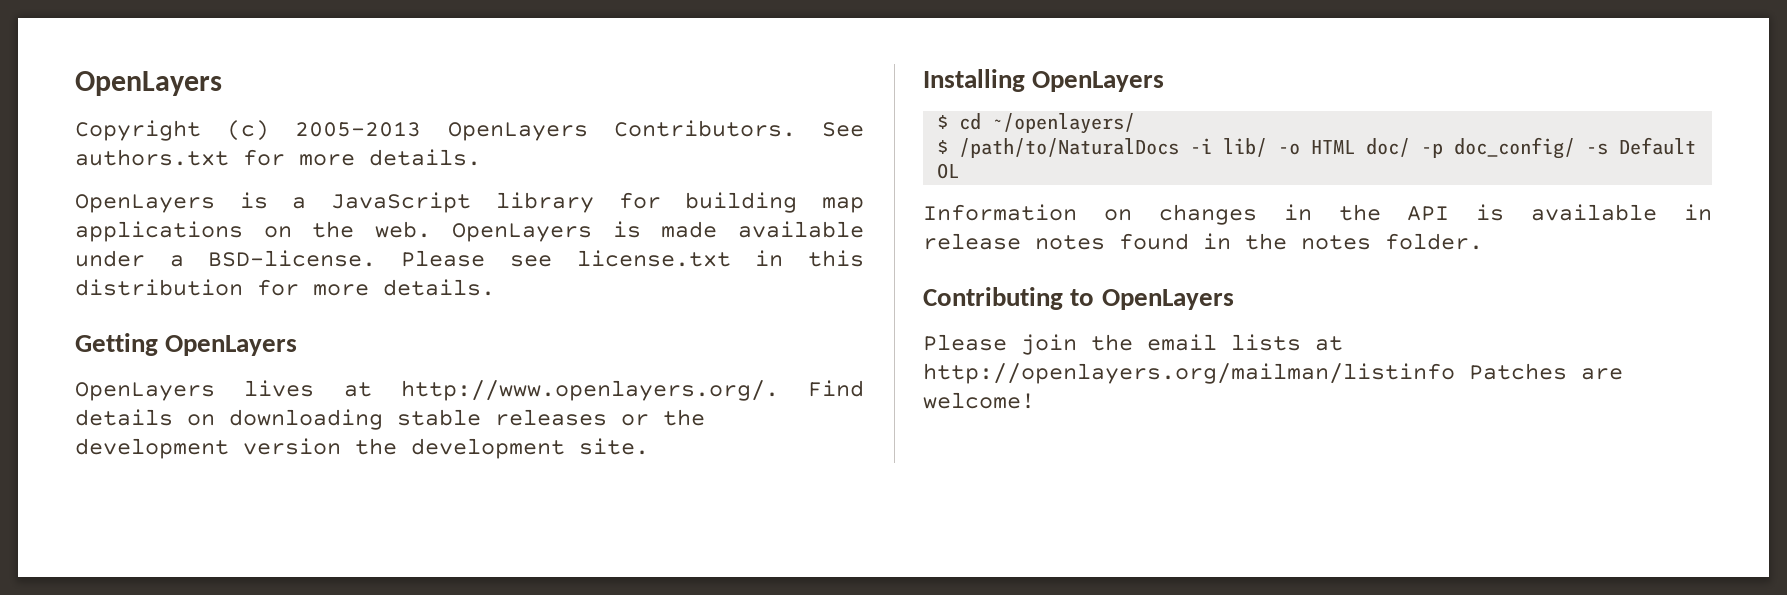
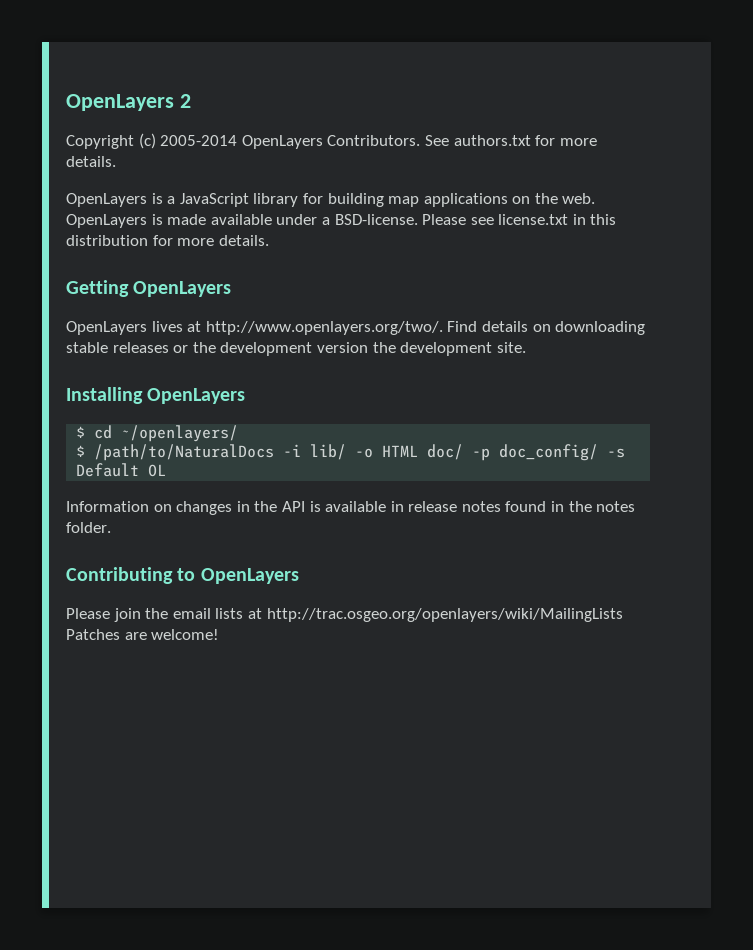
[75,71,222,96] OpenLayers -> [66,94,191,111] OpenLayers 2
[295,121,422,137] 2005-2013 -> [160,135,238,146] 2005-2014
[400,380,779,401] http://www.openlayers.org/. -> [205,321,443,335] http://www.openlayers.org/two/.
[923,363,1455,384] http://openlayers.org/mailman/listinfo -> [266,608,623,622] http://trac.osgeo.org/openlayers/wiki/MailingLists

